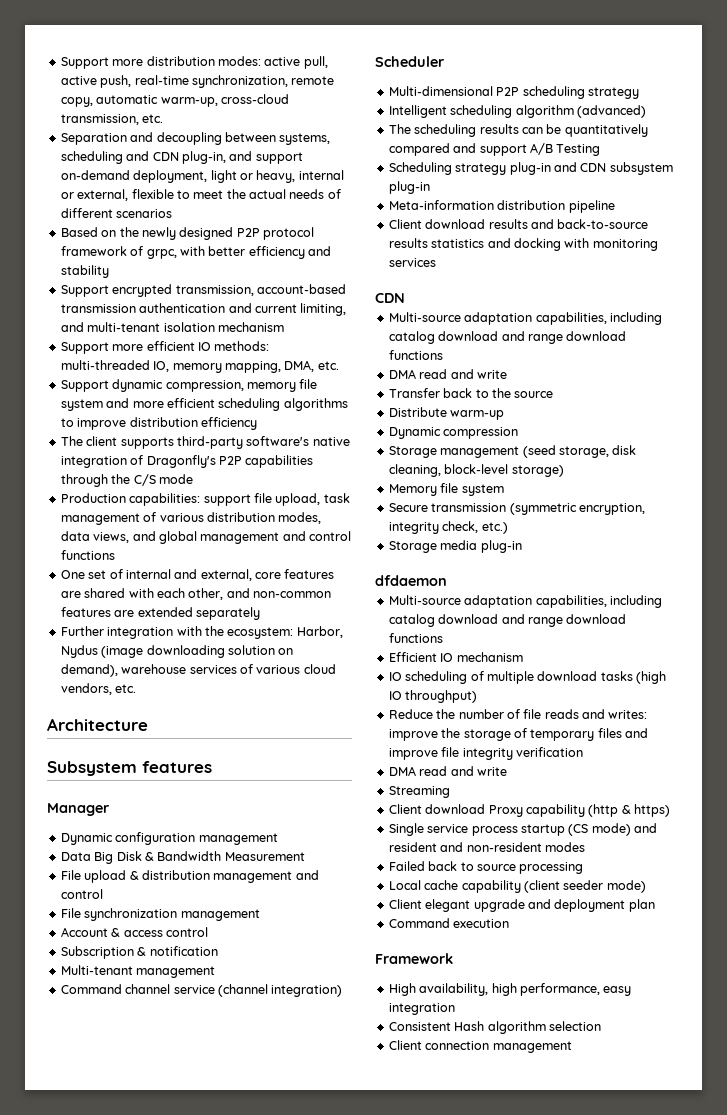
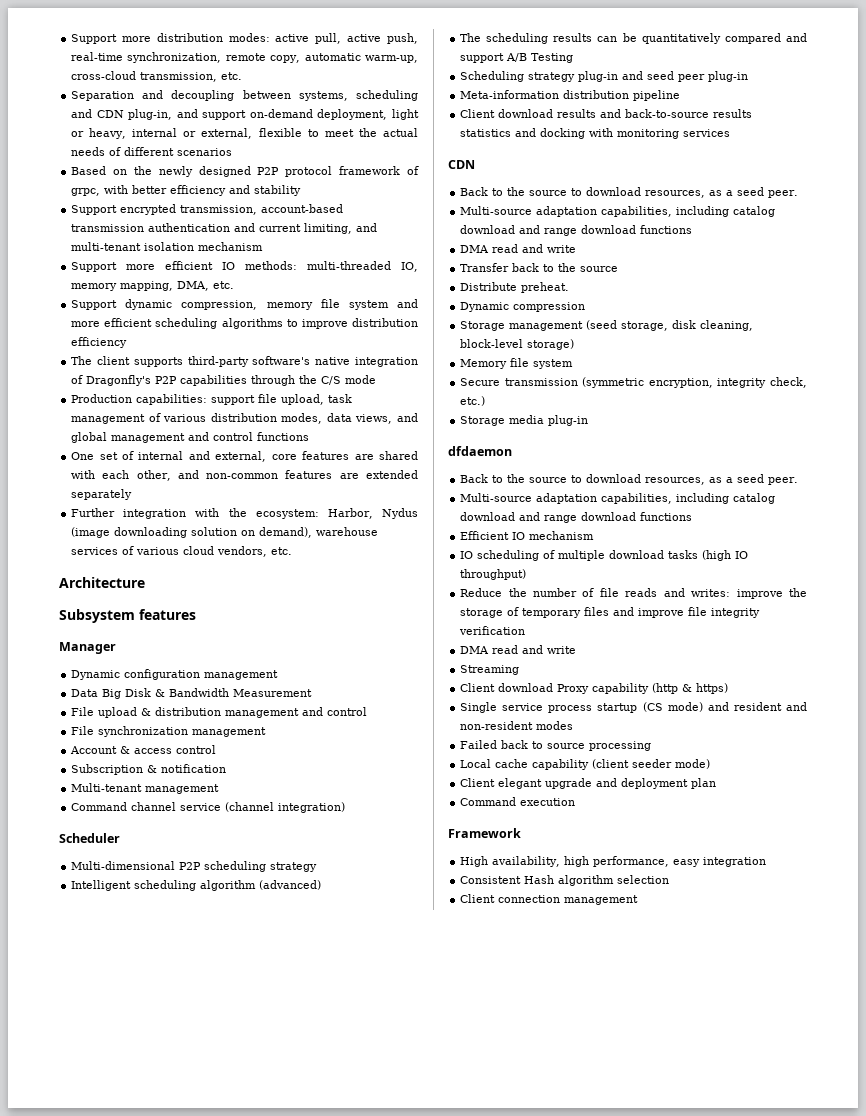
[580,162,673,175] CDN subsystem -> [647,71,706,82] seed peer
(405, 298) none -> [460,187,799,198] // Back to the source to download resources, as a seed peer.
[450,410,505,420] warm-up -> [521,282,570,293] preheat.
(447, 580) none -> [460,474,799,485] // Back to the source to download resources, as a seed peer.

